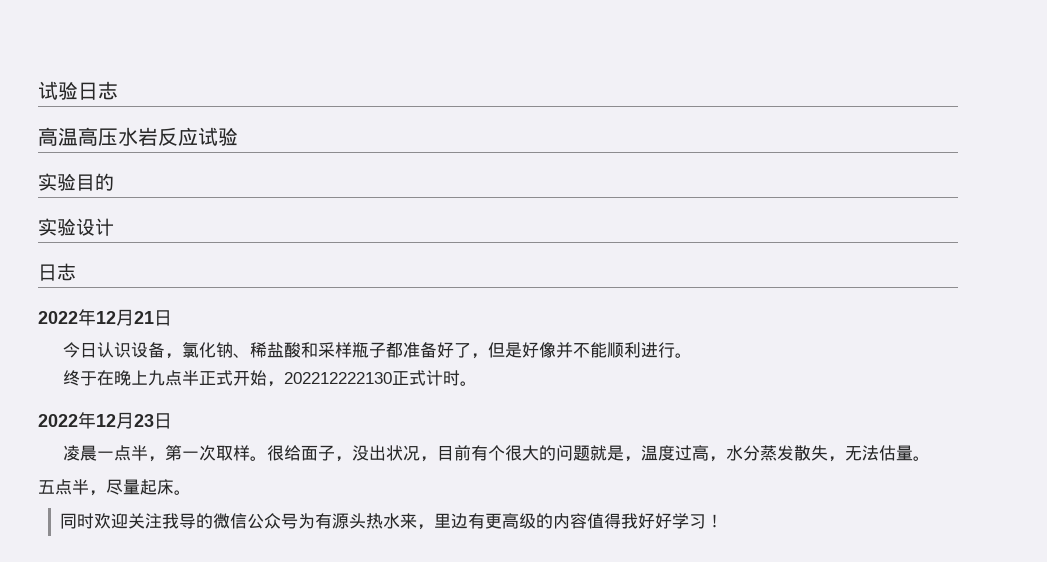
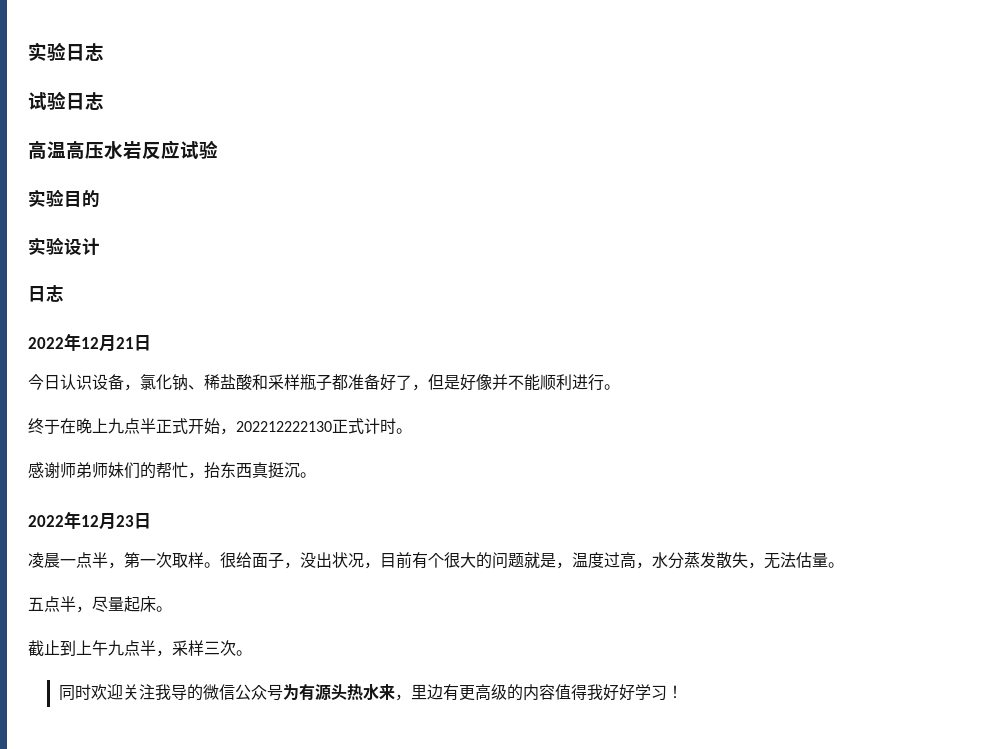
(38, 90) none -> [28,42,104,61] 实验日志 //
(478, 383) none -> [28,462,316,479] // 感谢师弟师妹们的帮忙，抬东西真挺沉。
(191, 492) none -> [28,640,252,657] // 截止到上午九点半，采样三次。

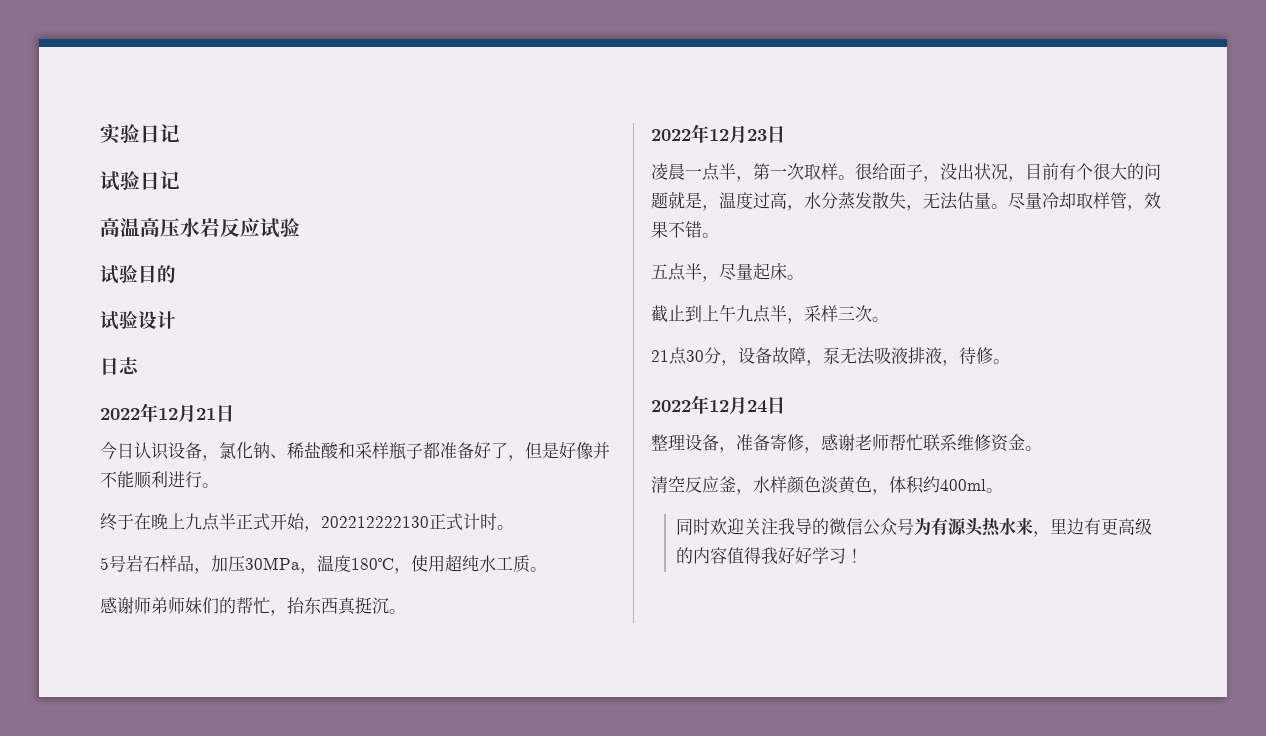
[85,43,104,61] 志 -> [160,124,180,143] 记
[85,92,104,110] 志 -> [160,171,180,190] 记
[28,189,46,207] 实 -> [100,265,119,284] 试
[28,237,46,255] 实 -> [100,311,119,330] 试
(412, 431) none -> [100,554,547,574] // 5号岩石样品，加压30MPa，温度180℃，使用超纯水工质。
(844, 565) none -> [1008,192,1161,211] [651,221,719,238] 尽量冷却取样管，效果不错。
(252, 653) none -> [651,347,1010,366] [651,395,785,415] [651,433,1042,453] [651,476,1003,495] // 21点30分，设备故障，泵无法吸液排液，待修。 // 2022年12月24日 // 整理设备，准备寄修，感谢老师帮忙联系维修资金。 // 清空反应釜，水样颜色淡黄色，体积约400ml。

